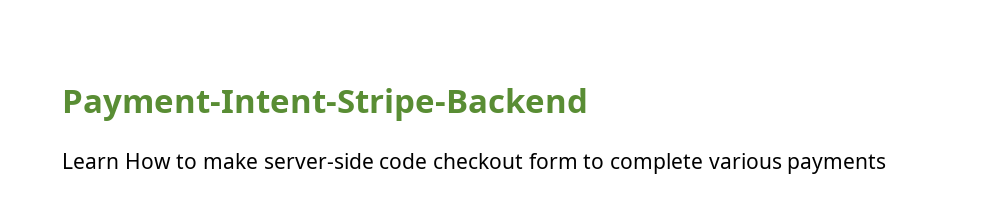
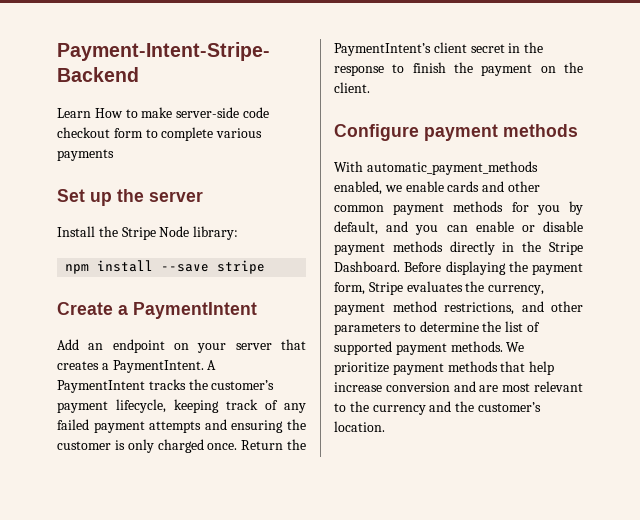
(887, 164) none -> [57,189,203,206] [57,226,239,240] [65,260,266,274] [57,302,257,319] [57,339,306,353] [57,360,217,373] [57,379,275,393] [57,399,306,413] [57,419,306,433] [57,439,306,453] [334,42,544,56] [334,62,583,76] [334,82,370,93] [334,124,578,141] [334,161,538,175] [334,181,540,195] [334,201,583,215] [334,221,583,235] [334,241,583,255] [334,261,583,275] [334,281,545,295] [334,301,583,315] [334,321,540,335] [334,341,525,355] [334,361,555,375] [334,381,583,392] [334,401,541,415] [334,421,385,432] // Set up the server // Install the Stripe Node library: // npm install --save stripe // Create a PaymentIntent // Add an endpoint on your server that creates a PaymentIntent. A PaymentIntent tracks the customer’s payment lifecycle, keeping track of any failed payment attempts and ensuring the customer is only charged once. Return the PaymentIntent’s client secret in the response to finish the payment on the client. // Configure payment methods // With automatic_payment_methods enabled, we enable cards and other common payment methods for you by default, and you can enable or disable payment methods directly in the Stripe Dashboard. Before displaying the payment form, Stripe evaluates the currency, payment method restrictions, and other parameters to determine the list of supported payment methods. We prioritize payment methods that help increase conversion and are most relevant to the currency and the customer’s location.

